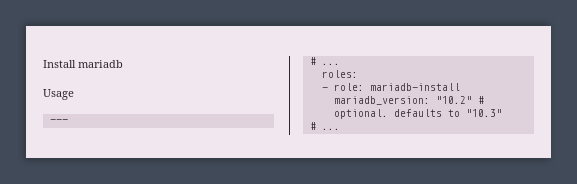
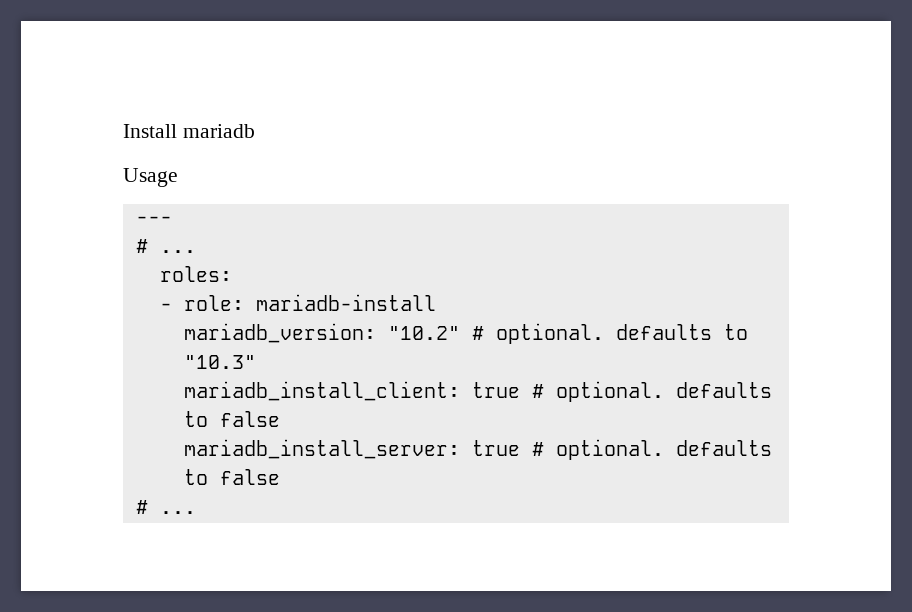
(502, 113) none -> [183,381,772,402] [183,411,280,427] [183,439,772,460] [183,469,280,485] // mariadb_install_client: true # optional. defaults to false // mariadb_install_server: true # optional. defaults to false

